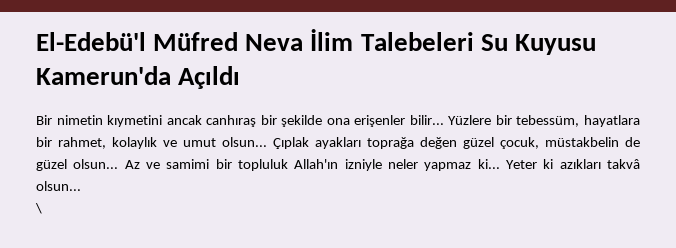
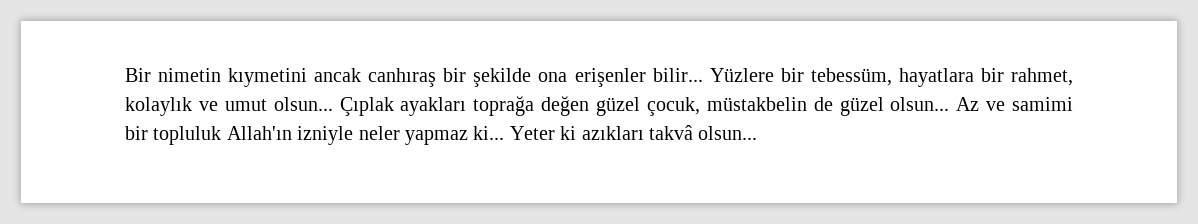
[36,29,596,55] [36,66,241,89] El-Edebü'l Müfred Neva İlim Talebeleri Su Kuyusu Kamerun'da Açıldı // -> (125, 75) none
[35,203,42,214] // \ -> (758, 133) none

